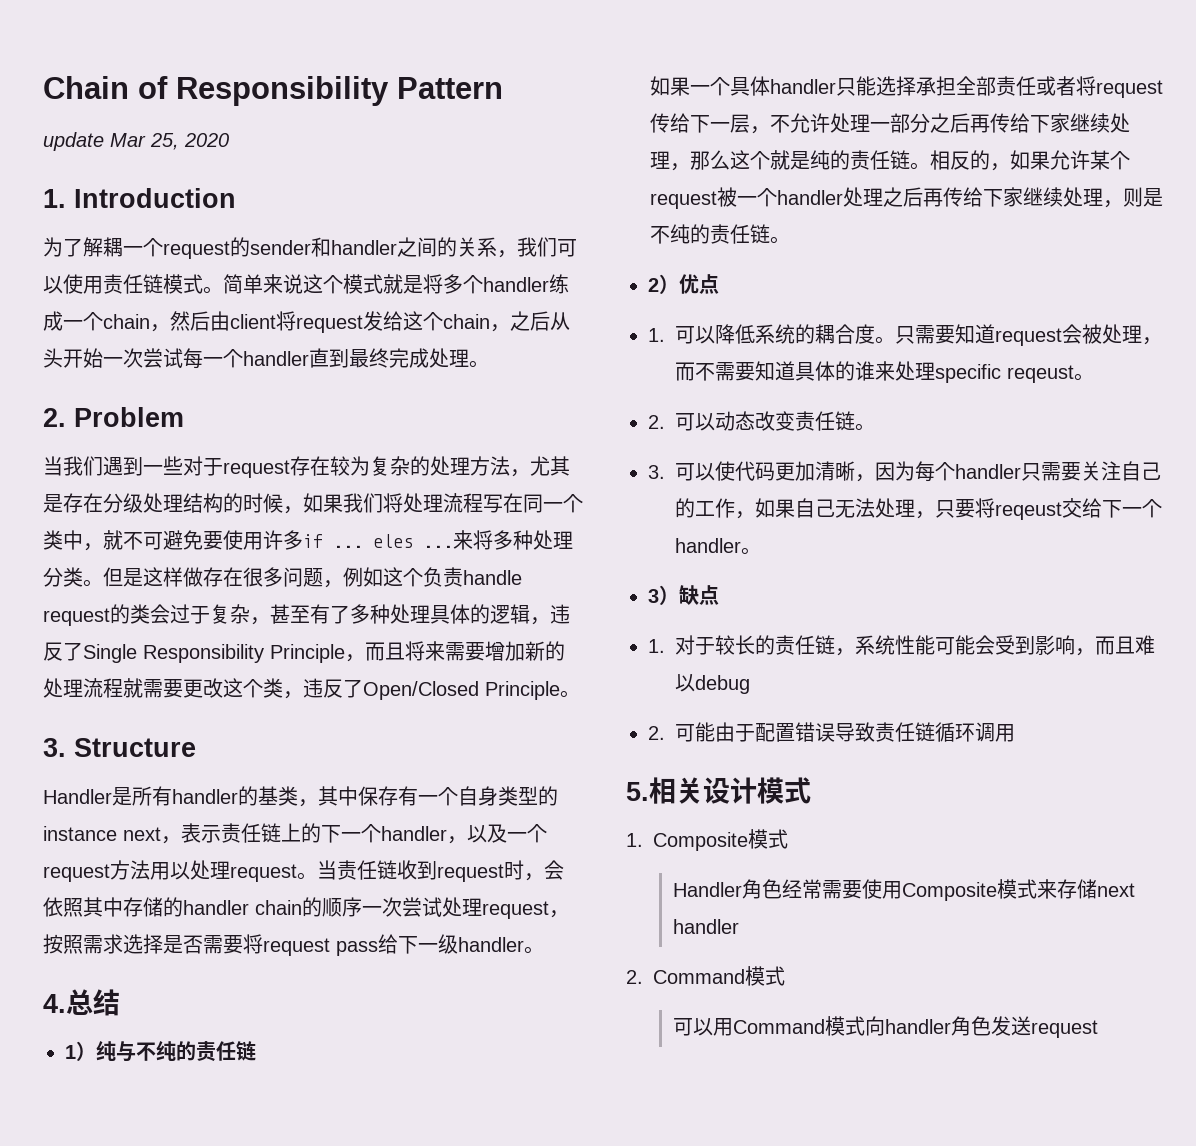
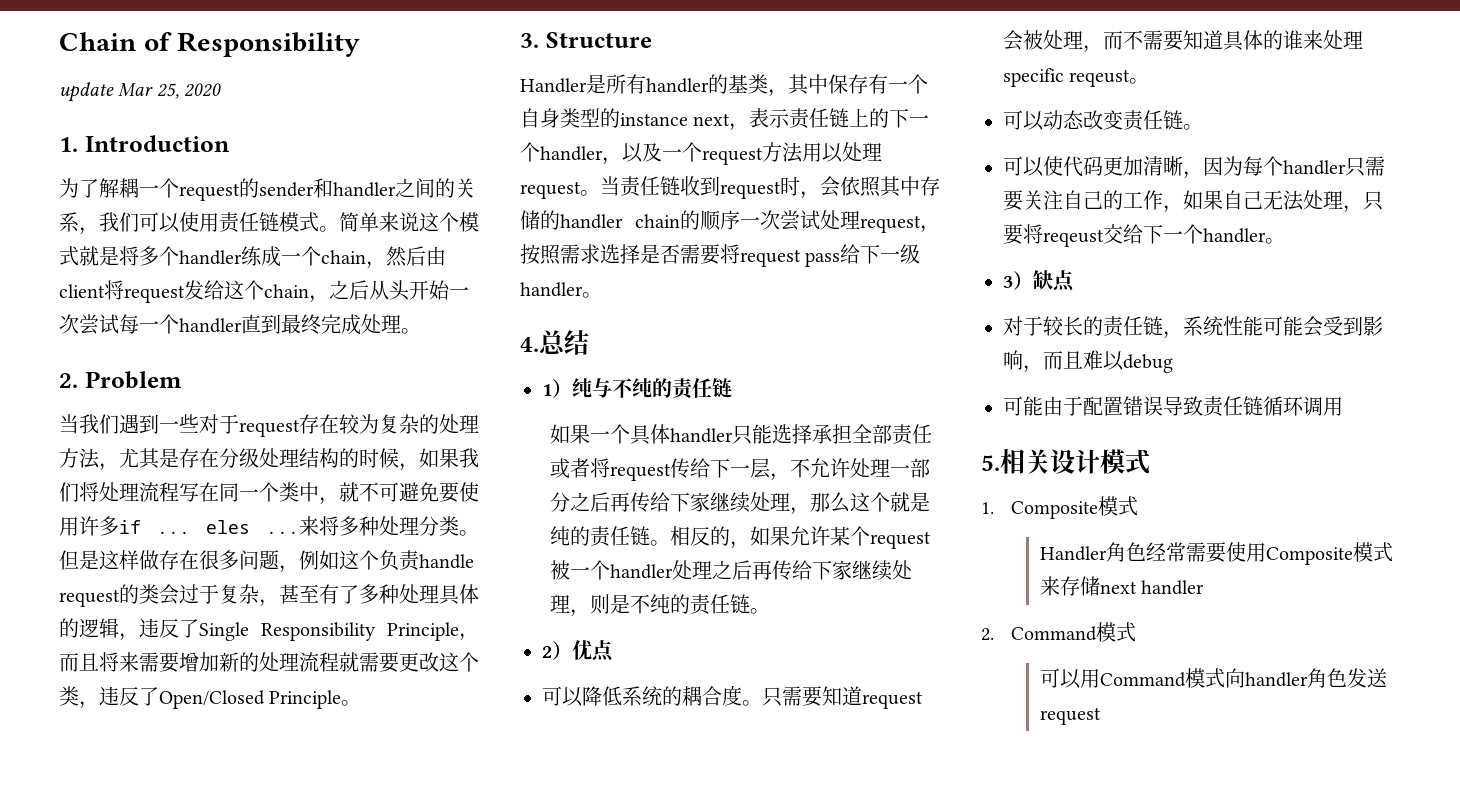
[397,77,503,99] Pattern -> (361, 44) none
[648,328,665,342] 1. -> (614, 651) none
[648,415,665,429] 2. -> (1150, 81) none
[648,465,665,479] 3. -> (1203, 127) none
[648,639,665,653] 1. -> (1075, 281) none
[648,726,665,740] 2. -> (1173, 363) none

